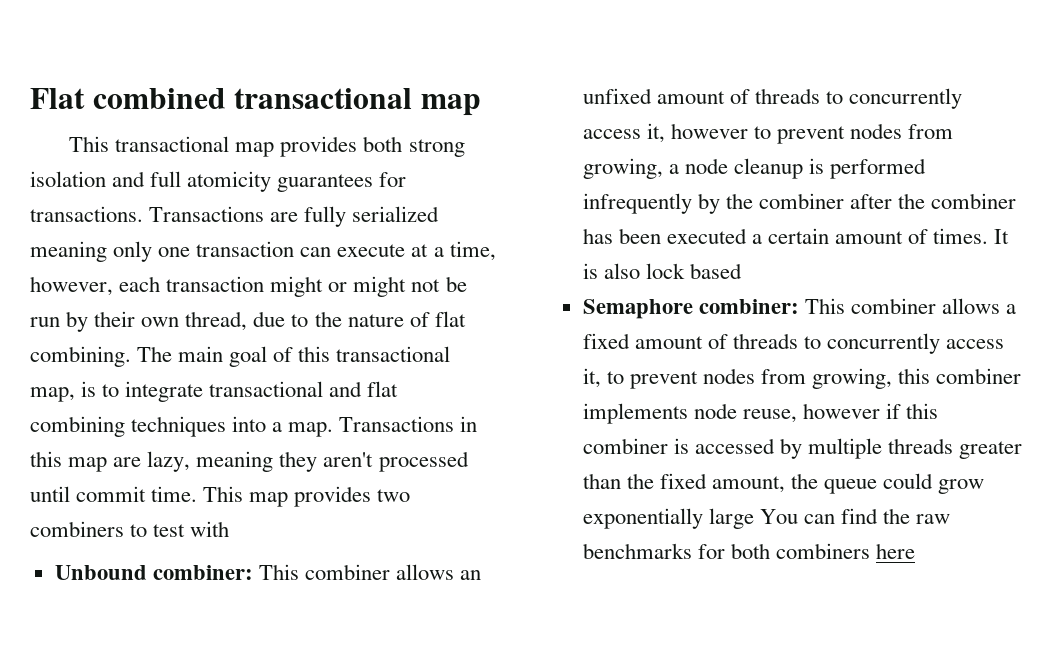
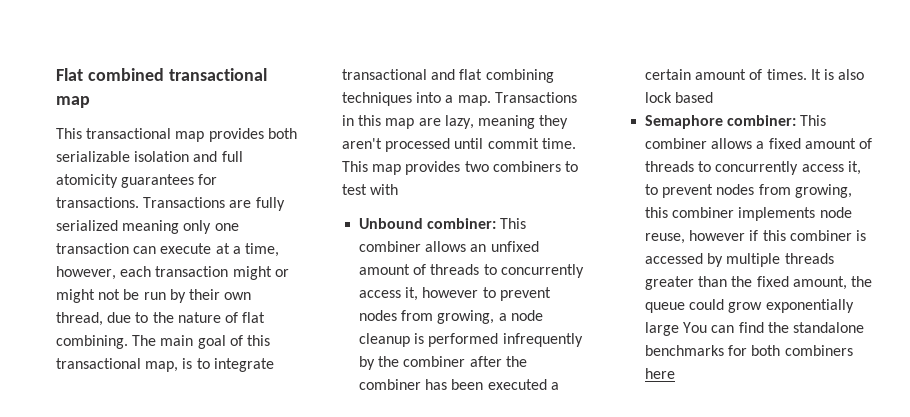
[408,139,465,157] strong -> [56,151,130,162] serializable
[916,514,951,524] raw -> [792,322,864,333] standalone

